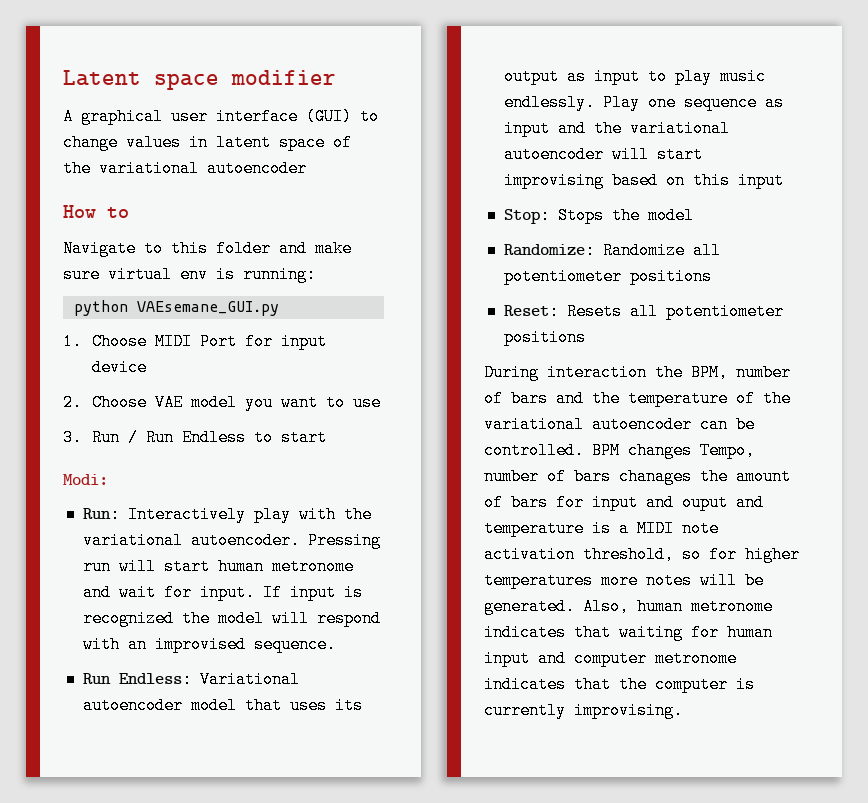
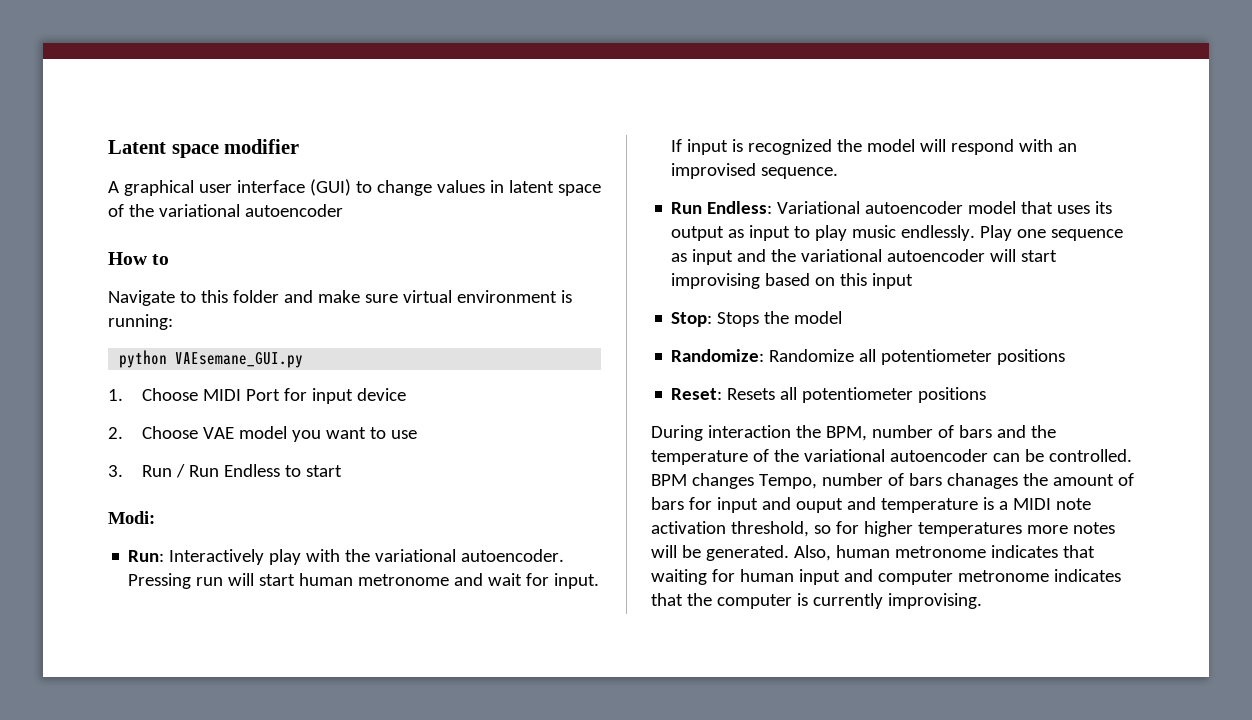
[180,266,208,283] env -> [456,290,557,303] environment

